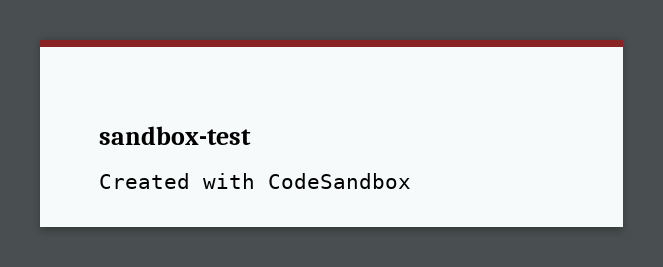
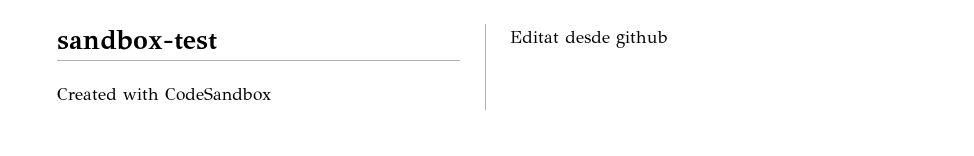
(411, 181) none -> [510,31,668,48] // Editat desde github

